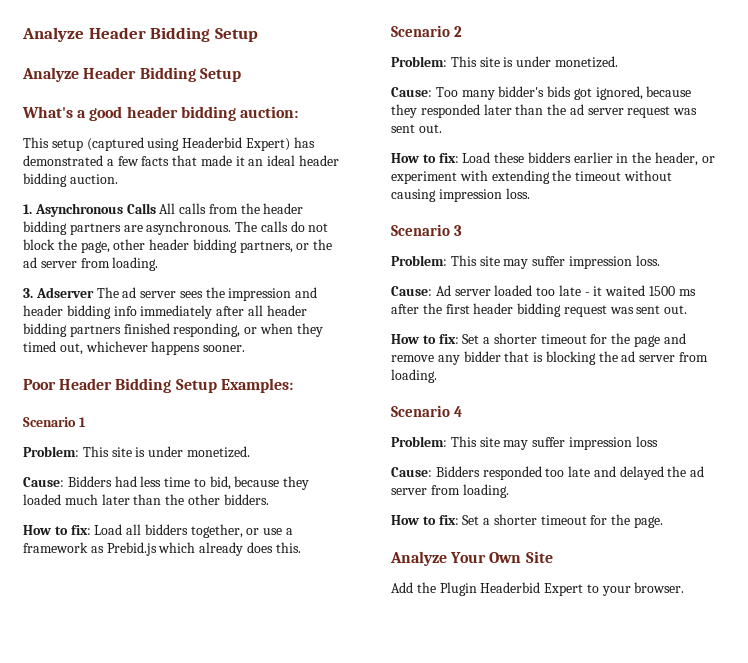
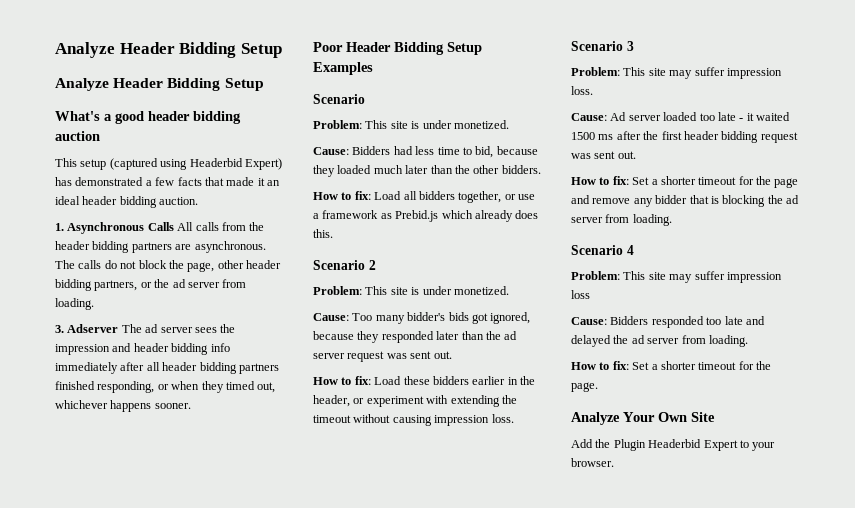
[239,106,298,118] auction: -> [55,131,100,141] auction
[220,378,293,393] [23,417,86,427] Examples: // Scenario 1 -> [313,62,373,75] [313,94,365,104] Examples // Scenario

